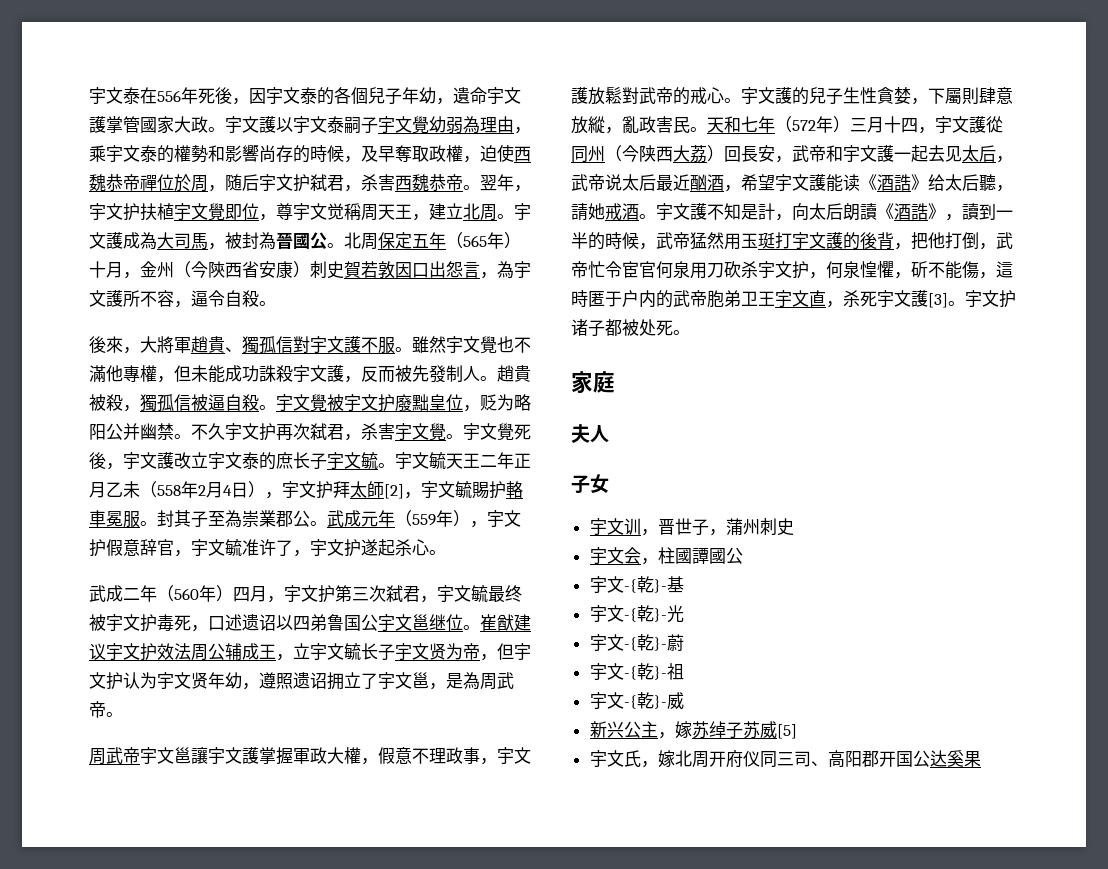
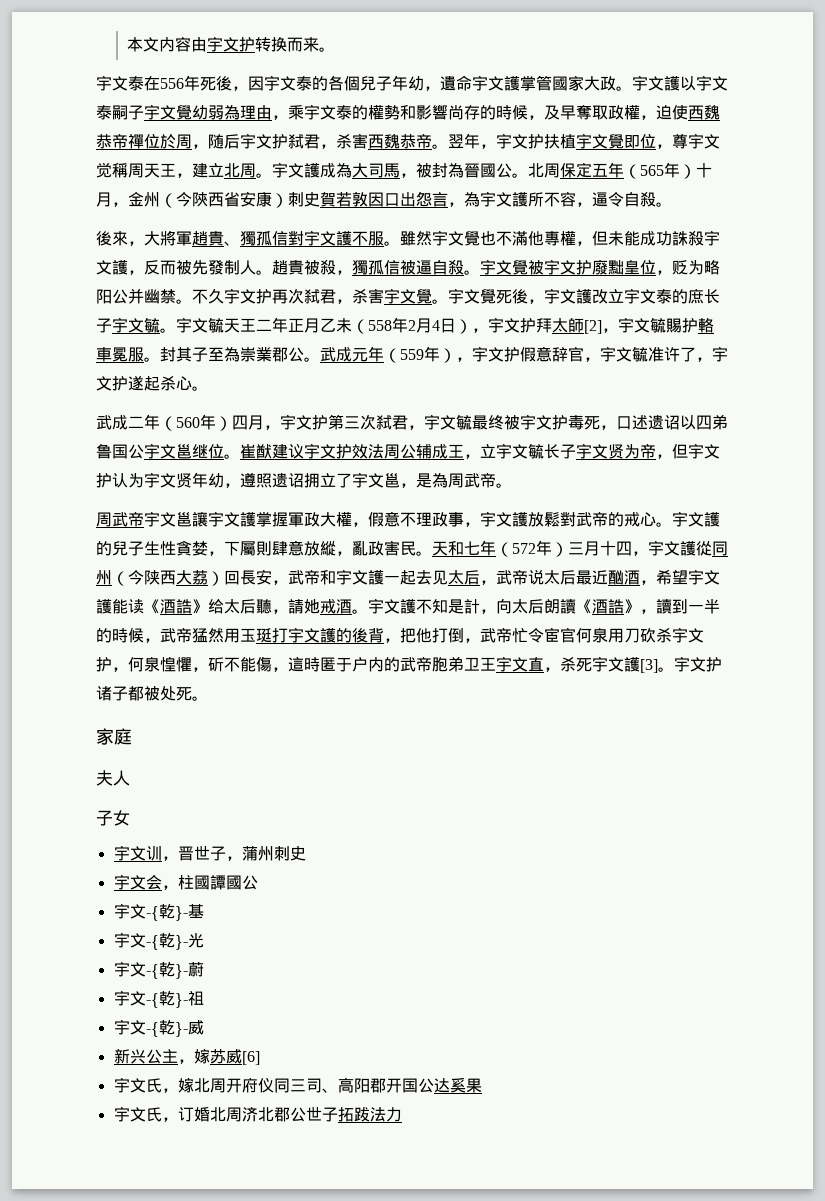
(89, 95) none -> [127,36,336,52] 本文内容由宇文护转换而来。 //
[708,721,797,739] 绰子苏威[5] -> [225,1049,260,1065] 威[6]
(981, 759) none -> [113,1106,402,1122] // 宇文氏，订婚北周济北郡公世子拓跋法力

